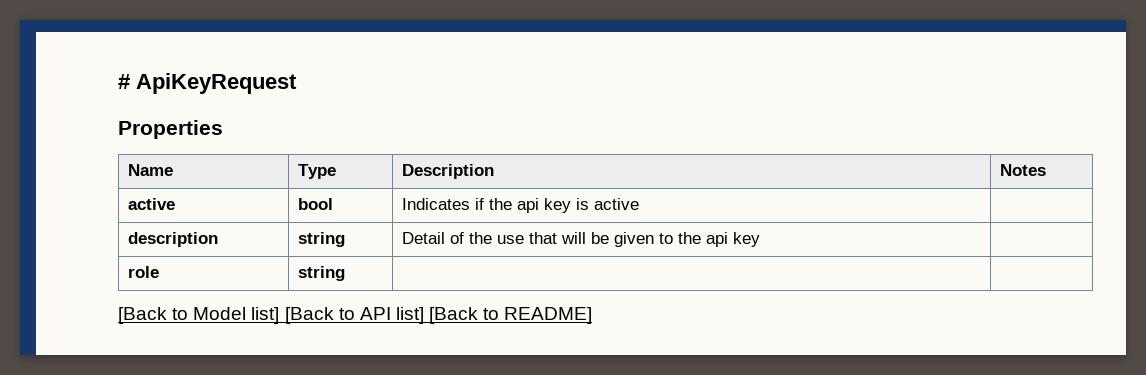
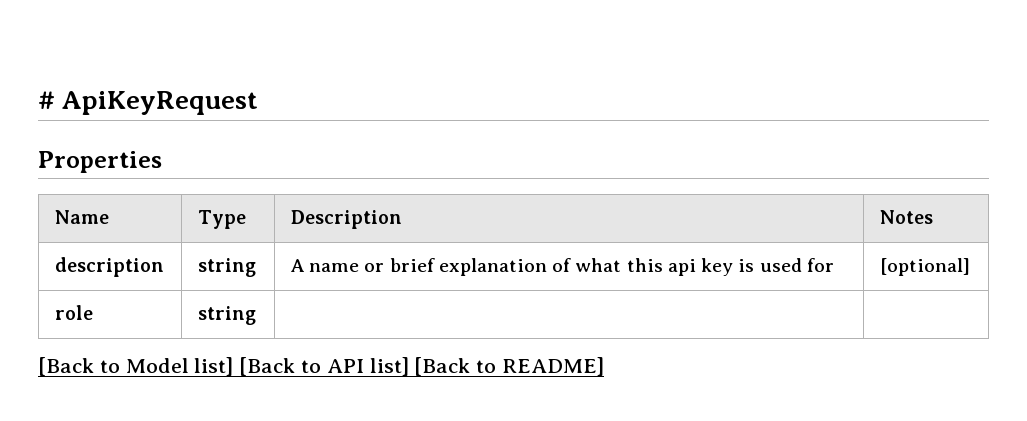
[127,198,175,210] [297,198,333,210] [401,198,639,213] [127,232,218,247] [297,232,345,247] [401,232,760,247] active | bool | Indicates if the api key is active | // description | string | Detail of the use that will be given to the api key | -> [54,257,164,277] [197,258,256,277] [290,258,834,276] [879,258,970,276] description | string | A name or brief explanation of what this api key is used for | [optional]

